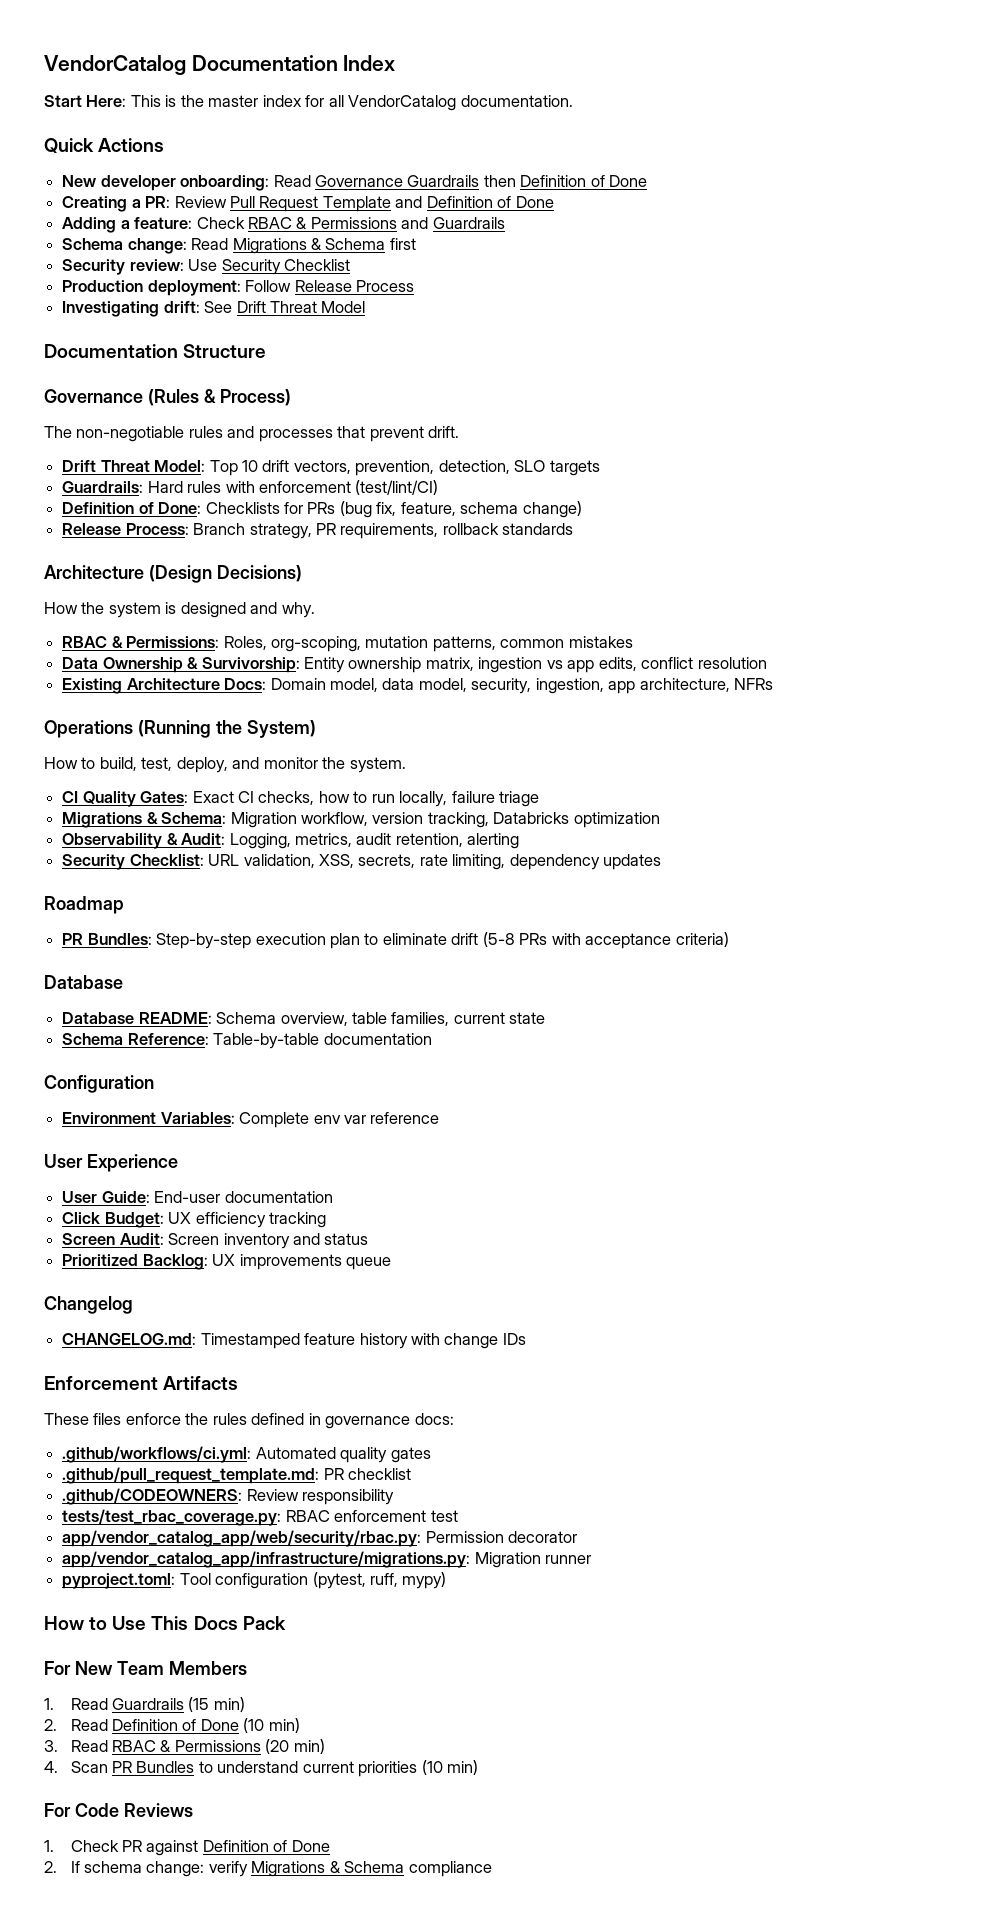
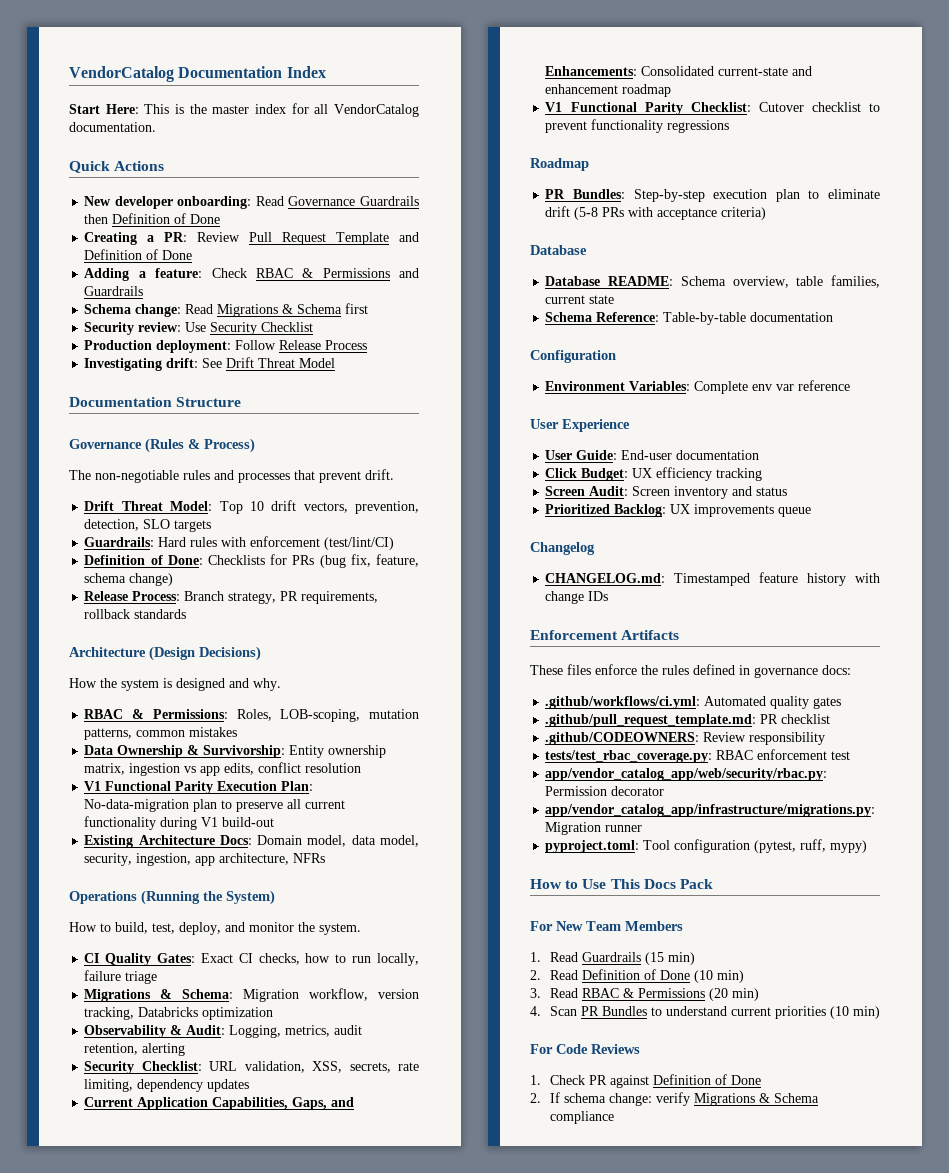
[270,636,361,652] org-scoping, -> [280,709,361,722] LOB-scoping,
(767, 663) none -> [84,781,314,794] [84,799,346,812] [84,816,275,830] // V1 Functional Parity Execution Plan: No-data-migration plan to preserve all current functionality during V1 build-out
(662, 862) none -> [84,1097,355,1110] [545,66,813,76] [545,84,672,97] [545,102,880,115] [545,119,730,133] // Current Application Capabilities, Gaps, and Enhancements: Consolidated current-state and enhancement roadmap // V1 Functional Parity Checklist: Cutover checklist to prevent functionality regressions

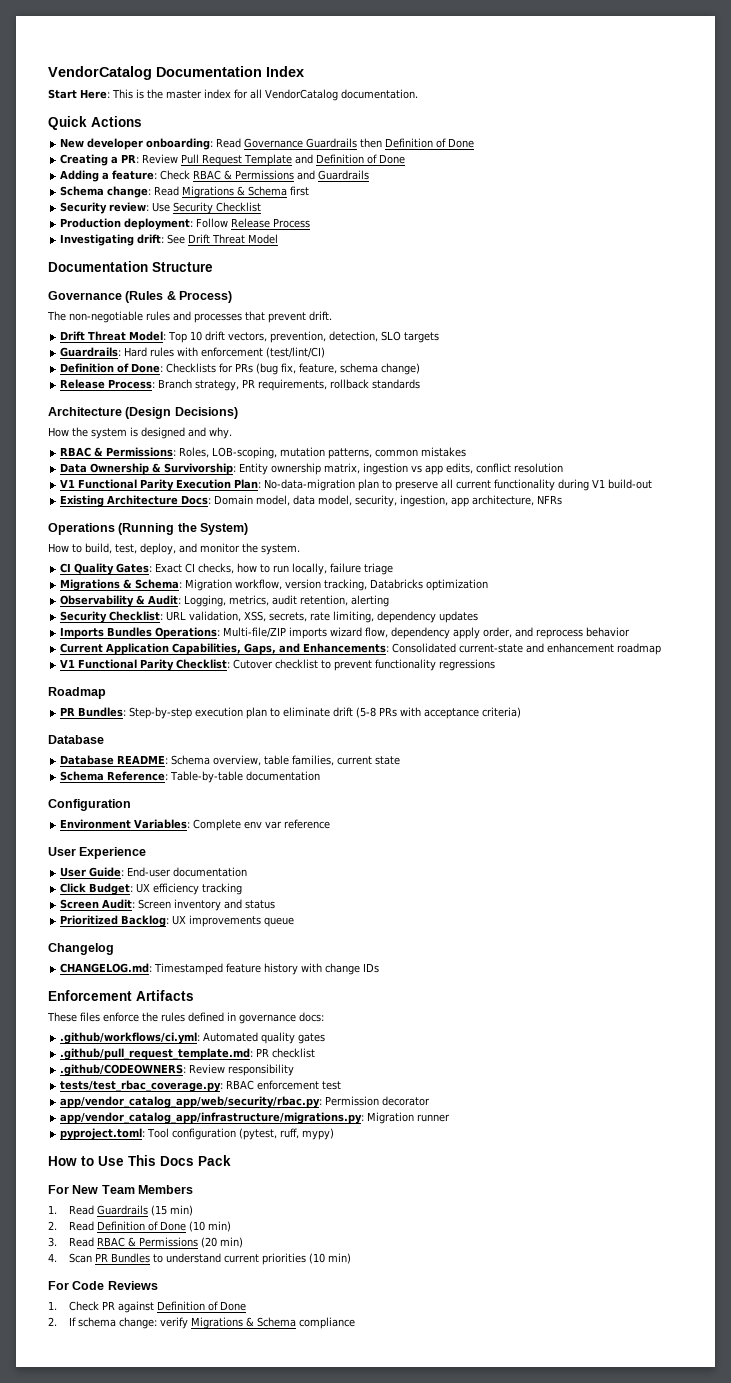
(250, 1085) none -> [60,627,631,639] // Imports Bundles Operations: Multi-file/ZIP imports wizard flow, dependency apply order, and reprocess behavior

